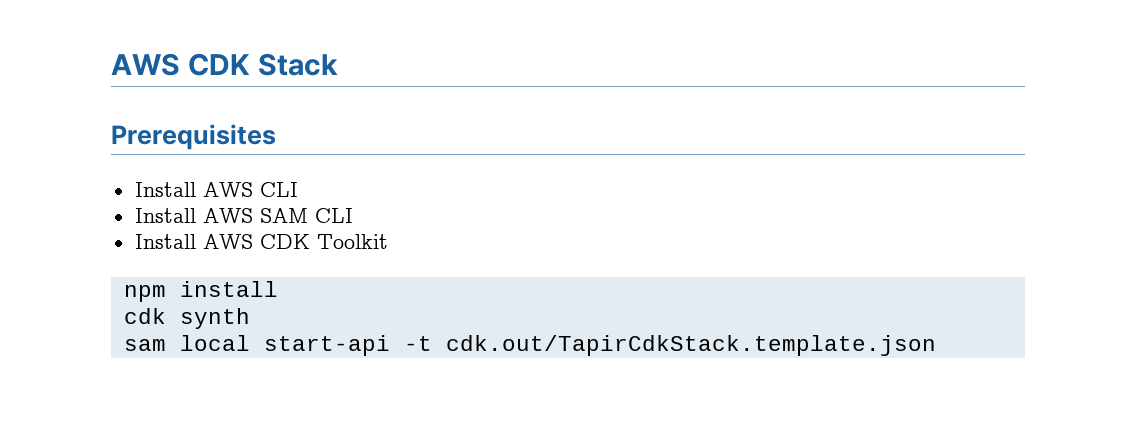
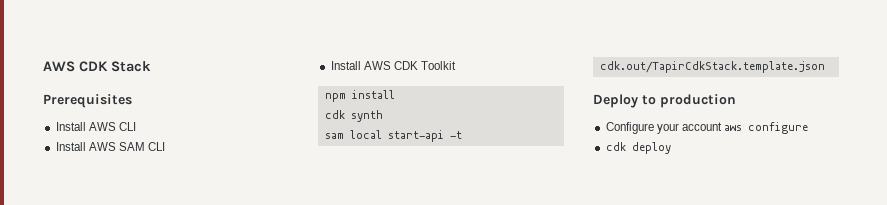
(936, 345) none -> [593,94,736,108] [605,122,808,134] [605,142,671,154] // Deploy to production // Configure your account aws configure // cdk deploy

